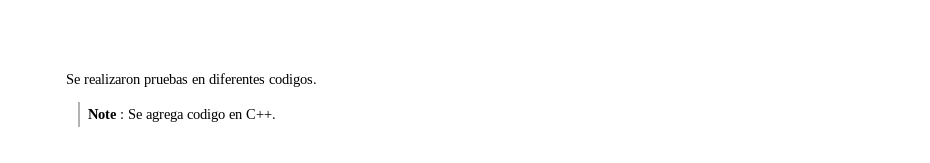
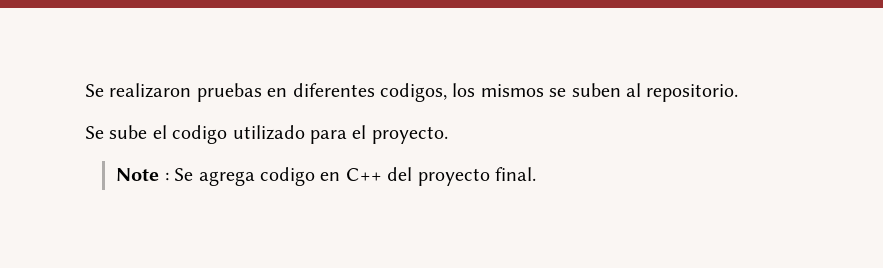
[269,74,317,87] codigos. -> [380,83,739,102] [85,125,448,144] codigos, los mismos se suben al repositorio. // Se sube el codigo utilizado para el proyecto.
[246,109,277,119] C++. -> [345,167,536,186] C++ del proyecto final.

